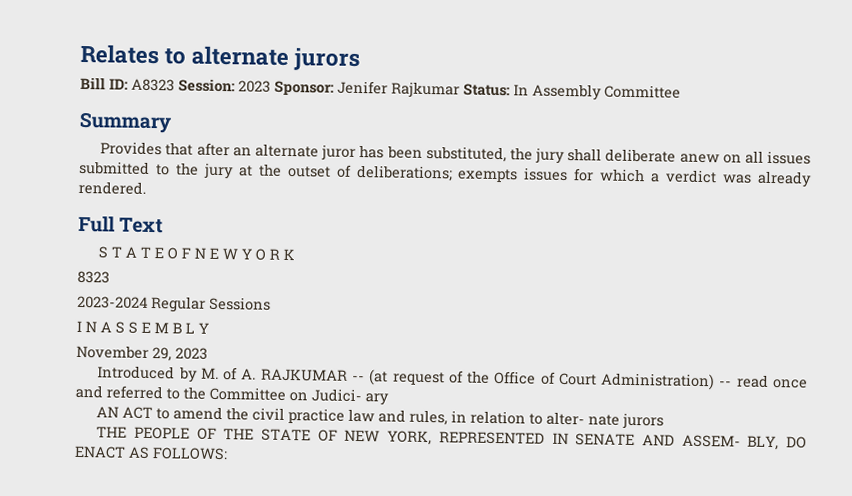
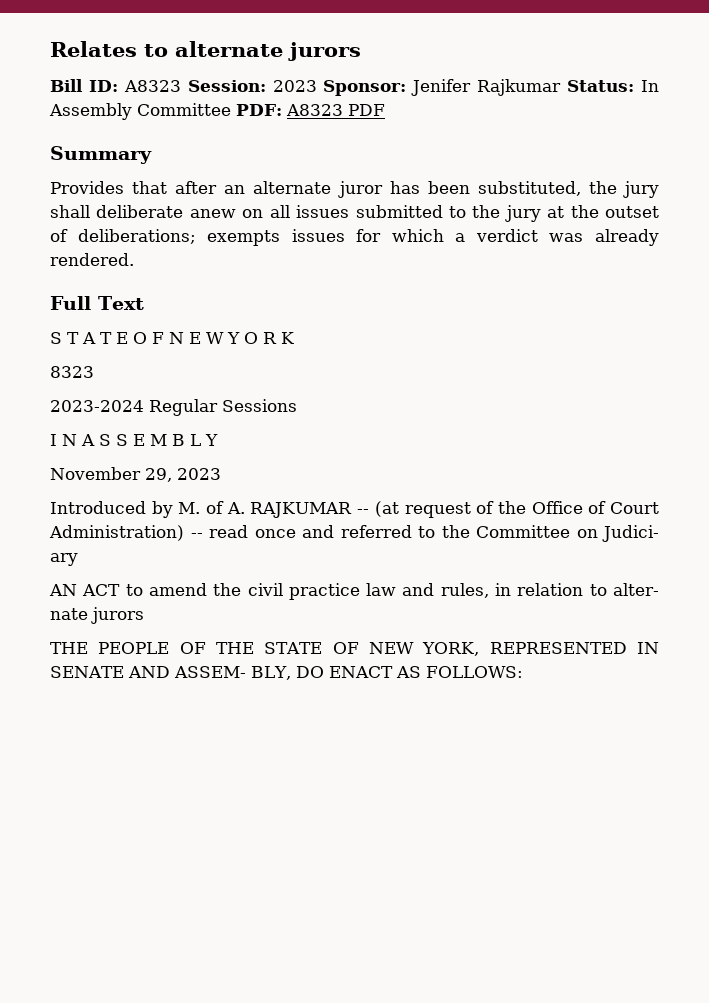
(681, 91) none -> [236,104,385,116] PDF: A8323 PDF

